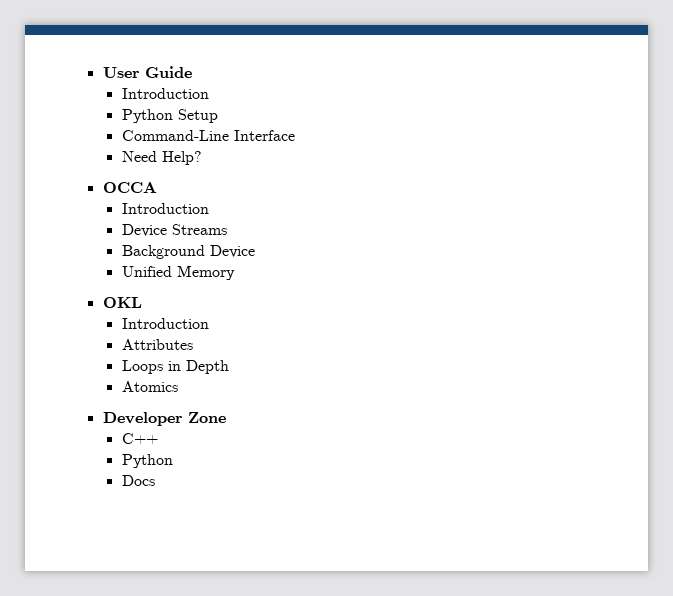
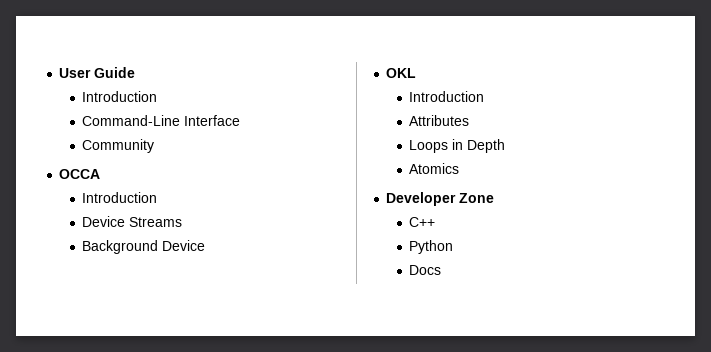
[121,109,218,123] // Python Setup -> (158, 96) none
[121,151,202,165] Need Help? -> [82,139,155,153] Community
[121,265,235,280] // Unified Memory -> (206, 245) none

